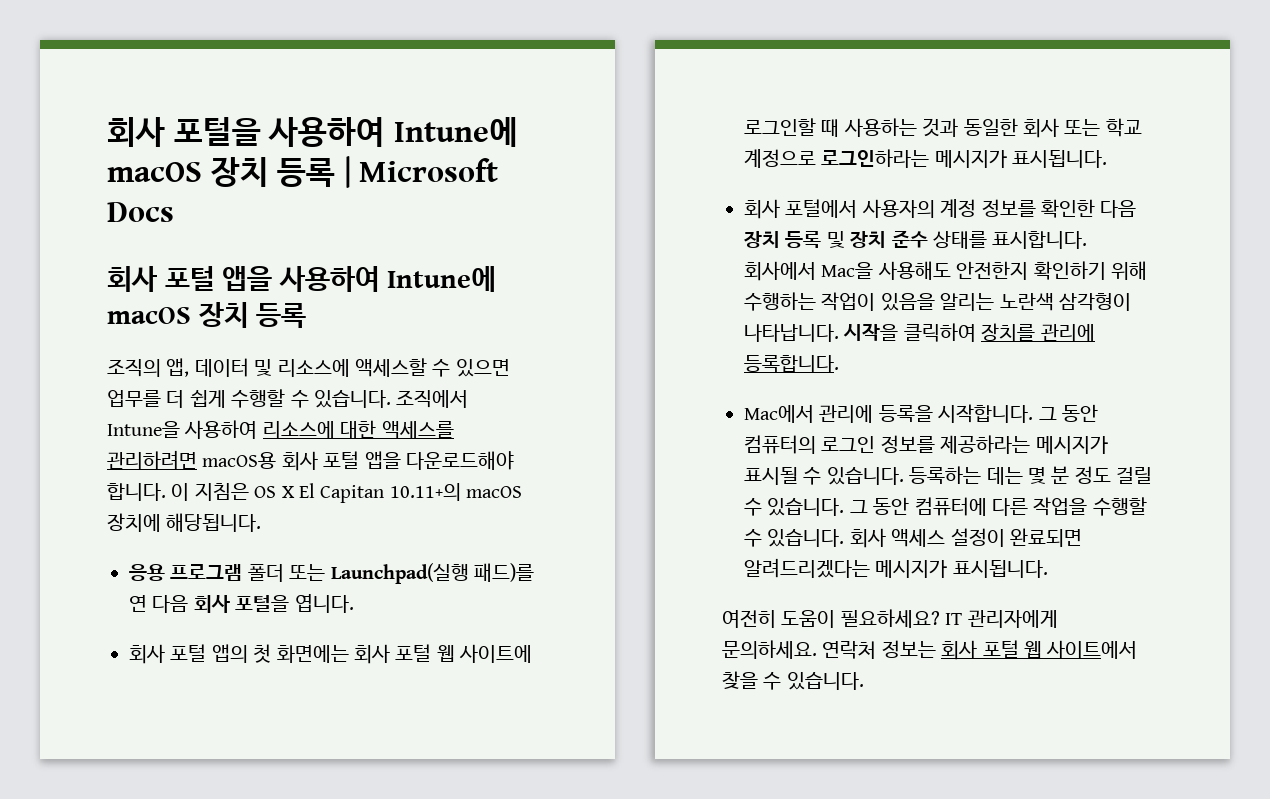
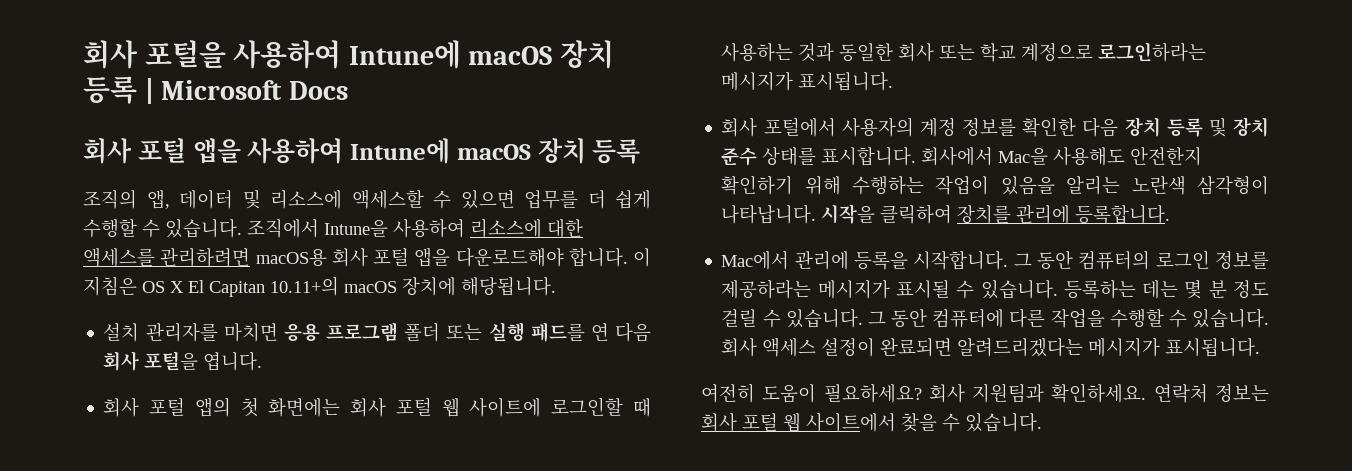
(262, 522) none -> [103,322,278,342] 설치 관리자를 마치면
[330,563,534,584] Launchpad(실행 패드)를 -> [488,322,585,342] 실행 패드를
[945,610,1058,628] [722,640,817,659] IT 관리자에게 문의하세요. -> [928,383,1147,403] 회사 지원팀과 확인하세요.

